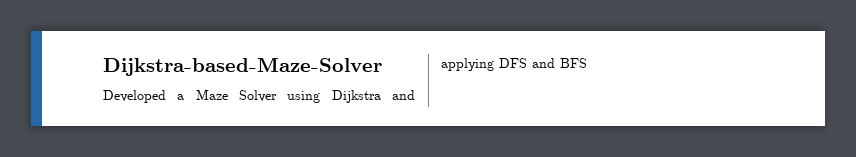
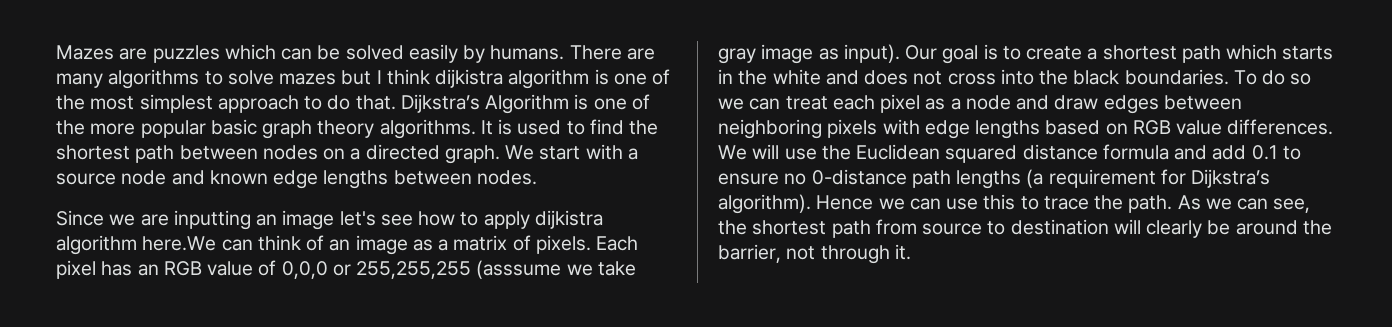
[103,57,382,76] [103,89,415,103] [441,58,587,71] Dijkstra-based-Maze-Solver // Developed a Maze Solver using Dijkstra and applying DFS and BFS -> [56,44,655,63] [56,69,671,89] [56,94,650,114] [56,119,659,139] [56,144,638,164] [56,170,537,189] [56,210,603,230] [56,235,639,255] [56,260,636,279] [718,44,1334,64] [718,69,1312,85] [718,94,1242,114] [718,119,1334,139] [718,144,1301,163] [718,169,1271,189] [718,194,1311,214] [718,219,1332,238] [718,244,911,264] Mazes are puzzles which can be solved easily by humans. There are many algorithms to solve mazes but I think dijkistra algorithm is one of the most simplest approach to do that. Dijkstra’s Algorithm is one of the more popular basic graph theory algorithms. It is used to find the shortest path between nodes on a directed graph. We start with a source node and known edge lengths between nodes. // Since we are inputting an image let's see how to apply dijkistra algorithm here.We can think of an image as a matrix of pixels. Each pixel has an RGB value of 0,0,0 or 255,255,255 (asssume we take gray image as input). Our goal is to create a shortest path which starts in the white and does not cross into the black boundaries. To do so we can treat each pixel as a node and draw edges between neighboring pixels with edge lengths based on RGB value differences. We will use the Euclidean squared distance formula and add 0.1 to ensure no 0-distance path lengths (a requirement for Dijkstra’s algorithm). Hence we can use this to trace the path. As we can see, the shortest path from source to destination will clearly be around the barrier, not through it.

